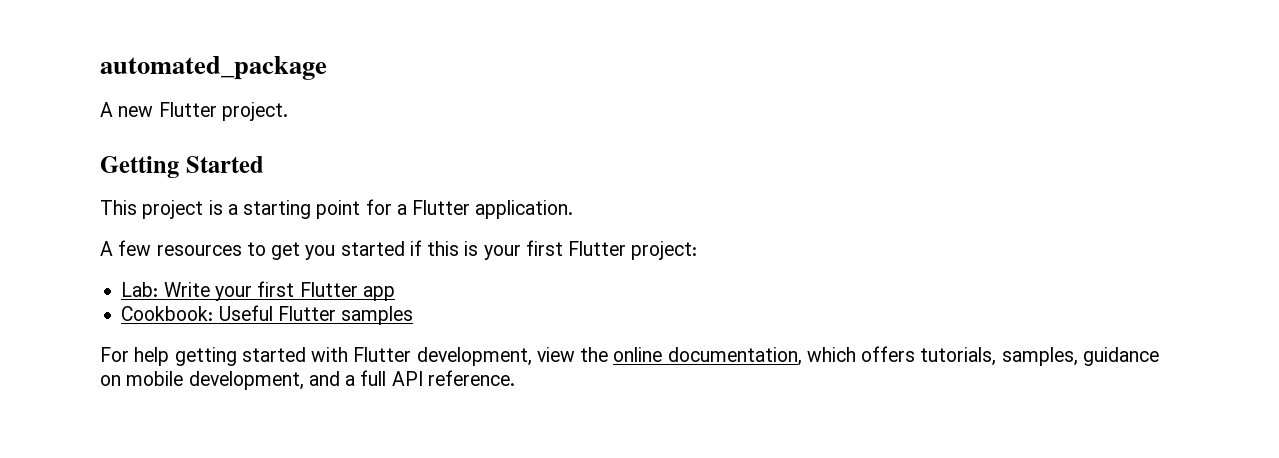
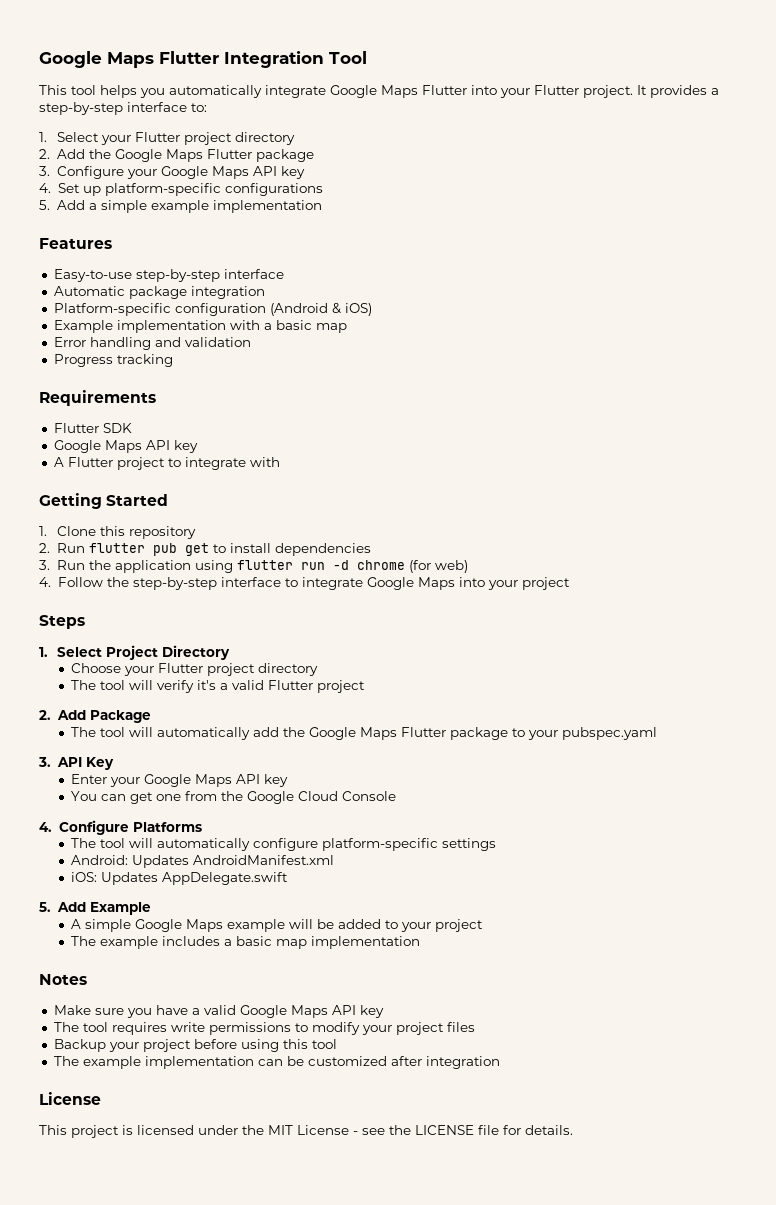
[100,56,327,80] [100,102,288,121] [100,156,264,178] [100,199,574,219] [100,240,698,260] [121,281,395,301] [121,305,414,325] [100,346,1159,366] [100,370,515,390] automated_package // A new Flutter project. // Getting Started // This project is a starting point for a Flutter application. // A few resources to get you started if this is your first Flutter project: // Lab: Write your first Flutter app // Cookbook: Useful Flutter samples // For help getting started with Flutter development, view the online documentation, which offers tutorials, samples, guidance on mobile development, and a full API reference. -> [39,51,367,68] [39,85,719,98] [39,102,207,115] [39,132,295,145] [39,149,314,162] [39,166,305,179] [39,183,323,196] [39,200,322,213] [39,238,112,249] [53,269,284,282] [53,286,265,299] [53,303,372,316] [53,320,347,333] [53,337,251,350] [53,354,173,367] [39,390,156,406] [53,423,132,433] [53,440,198,453] [53,457,280,470] [39,493,169,509] [39,526,196,539] [39,543,371,556] [39,560,468,573] [39,577,570,590] [39,615,85,629] [39,645,230,660] [71,663,319,676] [71,680,366,693] [39,710,151,723] [71,727,658,740] [38,757,114,770] [71,774,289,787] [71,791,397,804] [39,820,202,835] [71,838,497,851] [71,855,335,868] [71,872,289,885] [39,902,151,915] [71,919,484,932] [71,936,421,949] [39,974,87,985] [53,1005,384,1018] [53,1022,475,1035] [53,1039,337,1052] [53,1056,500,1069] [39,1092,101,1105] [39,1125,573,1138] Google Maps Flutter Integration Tool // This tool helps you automatically integrate Google Maps Flutter into your Flutter project. It provides a step-by-step interface to: // 1. Select your Flutter project directory // 2. Add the Google Maps Flutter package // 3. Configure your Google Maps API key // 4. Set up platform-specific configurations // 5. Add a simple example implementation // Features // Easy-to-use step-by-step interface // Automatic package integration // Platform-specific configuration (Android & iOS) // Example implementation with a basic map // Error handling and validation // Progress tracking // Requirements // Flutter SDK // Google Maps API key // A Flutter project to integrate with // Getting Started // 1. Clone this repository // 2. Run flutter pub get to install dependencies // 3. Run the application using flutter run -d chrome (for web) // 4. Follow the step-by-step interface to integrate Google Maps into your project // Steps // 1. Select Project Directory // Choose your Flutter project directory // The tool will verify it's a valid Flutter project // 2. Add Package // The tool will automatically add the Google Maps Flutter package to your pubspec.yaml // 3. API Key // Enter your Google Maps API key // You can get one from the Google Cloud Console // 4. Configure Platforms // The tool will automatically configure platform-specific settings // Android: Updates AndroidManifest.xml // iOS: Updates AppDelegate.swift // 5. Add Example // A simple Google Maps example will be added to your project // The example includes a basic map implementation // Notes // Make sure you have a valid Google Maps API key // The tool requires write permissions to modify your project files // Backup your project before using this tool // The example implementation can be customized after integration // License // This project is licensed under the MIT License - see the LICENSE file for details.

